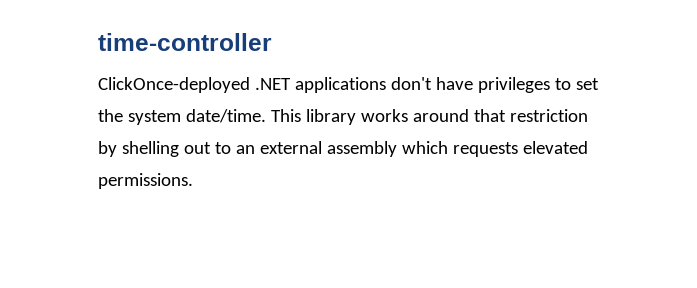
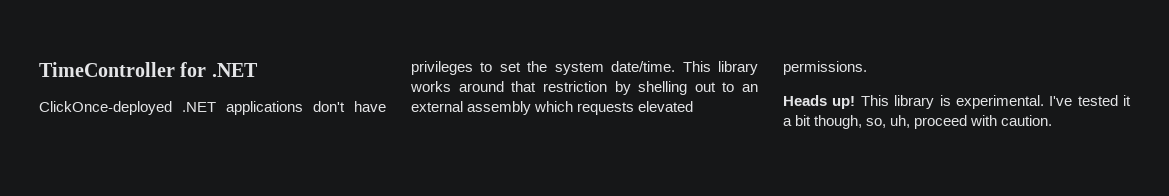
[98,33,272,51] time-controller -> [39,62,258,77] TimeController for .NET
(193, 181) none -> [783,95,1131,109] [783,115,1053,129] // Heads up! This library is experimental. I've tested it a bit though, so, uh, proceed with caution.

